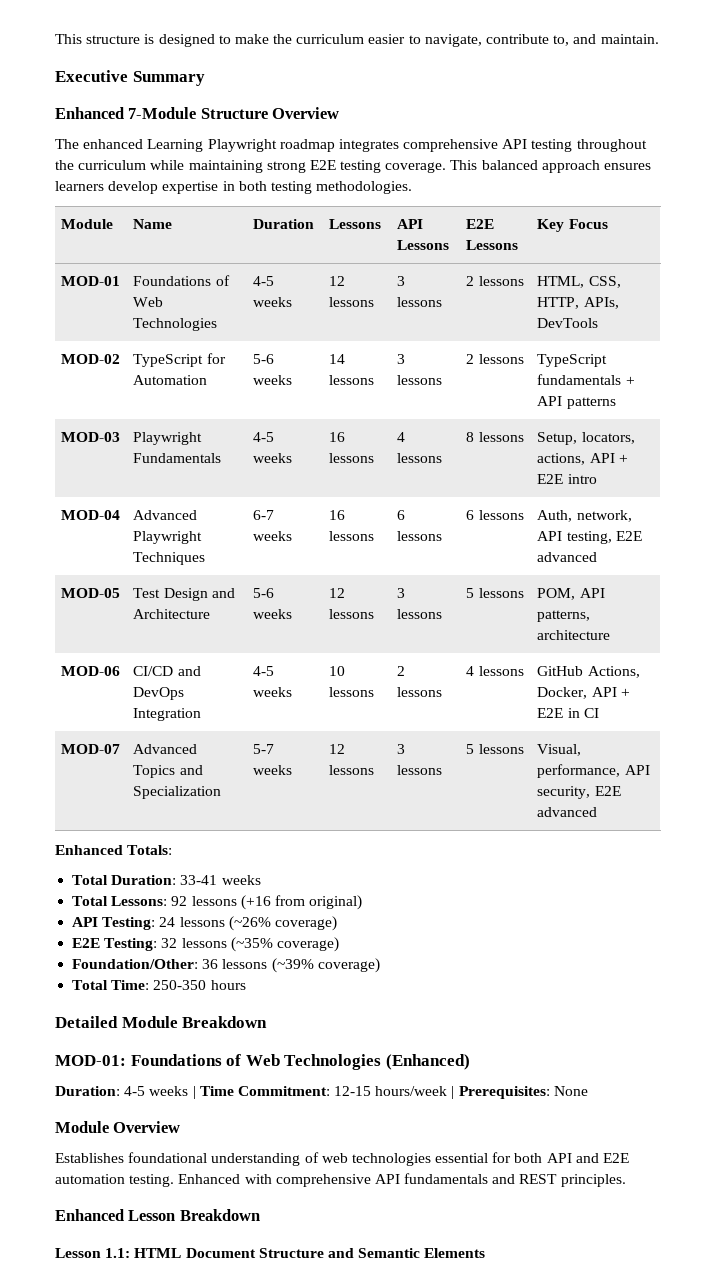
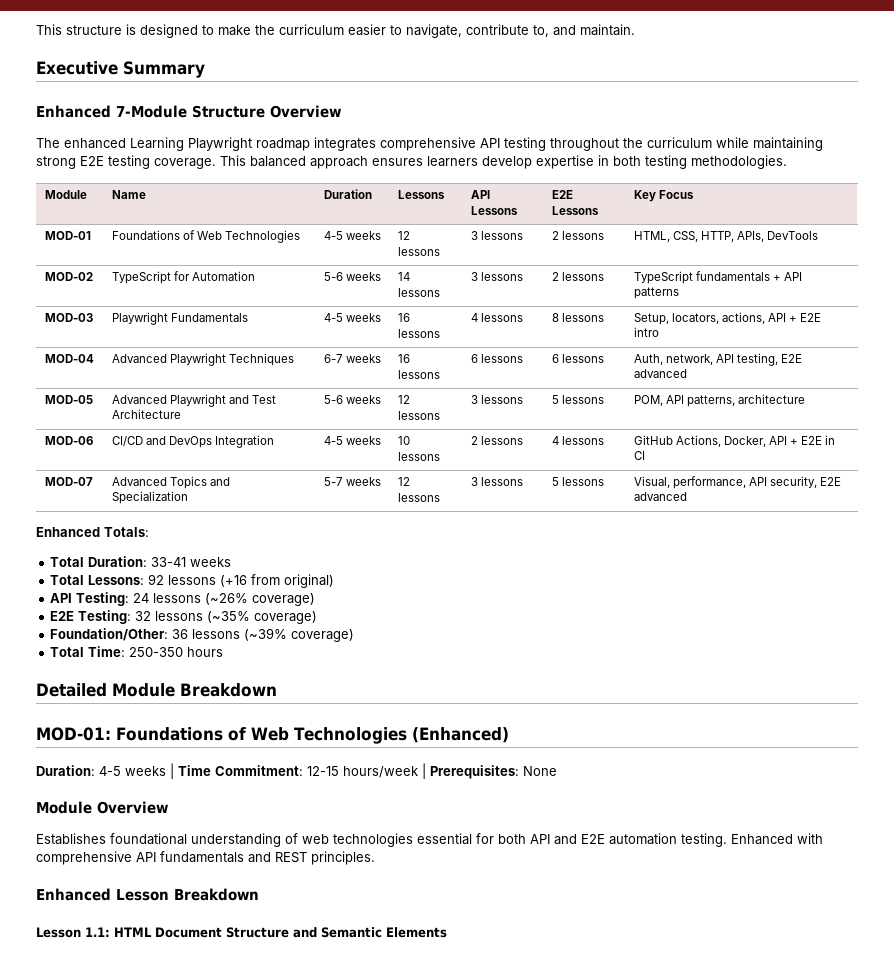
[133,588,235,601] Test Design and -> [111,394,277,407] Advanced Playwright and Test

